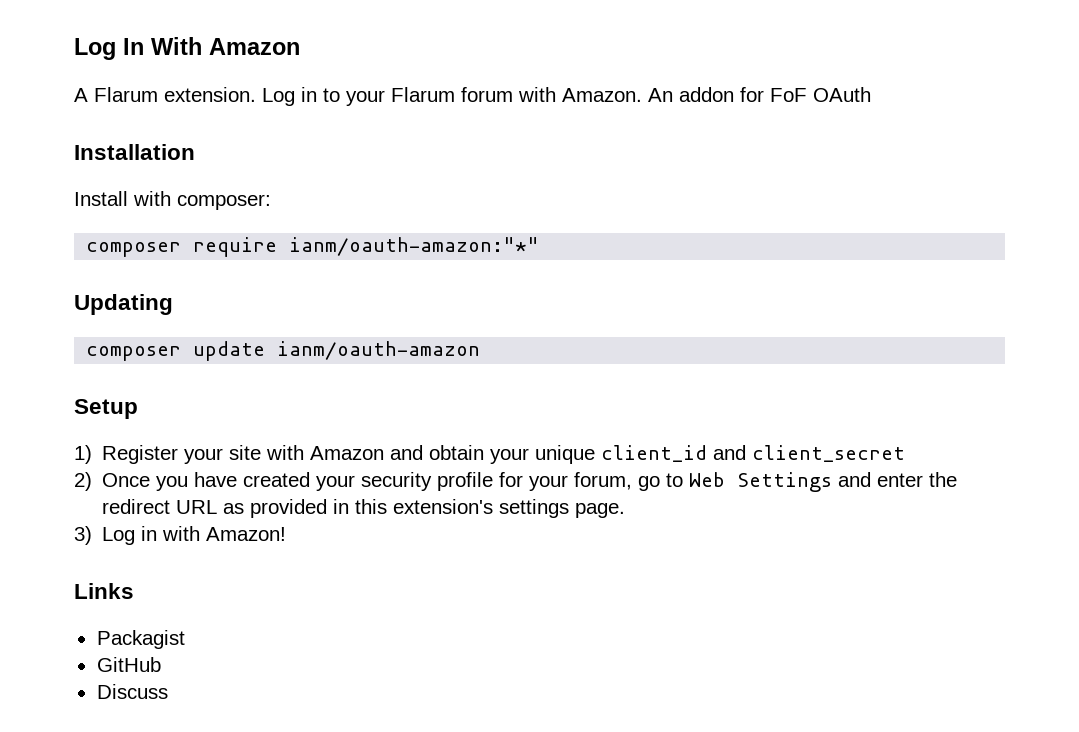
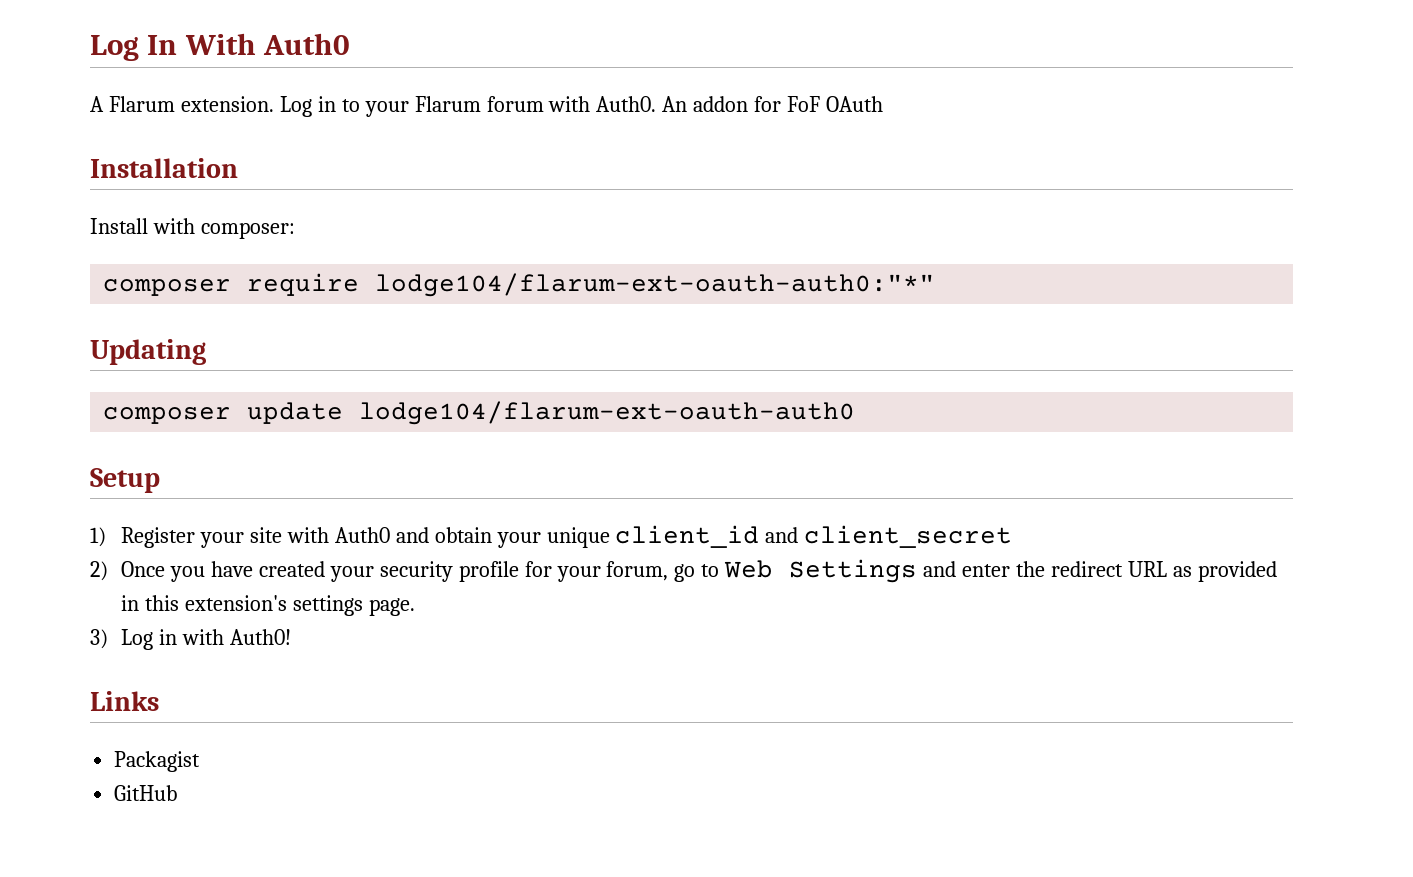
[209,38,300,55] Amazon -> [263,33,351,55] Auth0
[562,88,642,102] Amazon. -> [596,96,657,112] Auth0.
[289,237,540,256] ianm/oauth-amazon:"*" -> [375,273,936,297] lodge104/flarum-ext-oauth-auth0:"*"
[277,341,481,360] ianm/oauth-amazon -> [359,401,856,425] lodge104/flarum-ext-oauth-auth0
[310,446,385,460] Amazon -> [334,527,390,543] Auth0
[206,527,287,541] Amazon! -> [229,629,291,645] Auth0!
[96,684,168,699] // Discuss -> (178, 793) none

